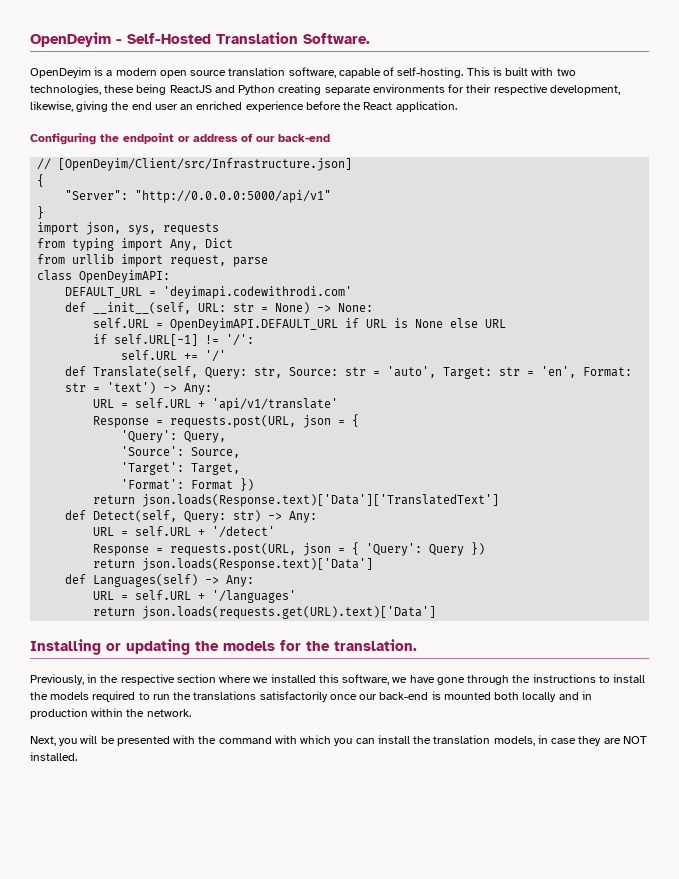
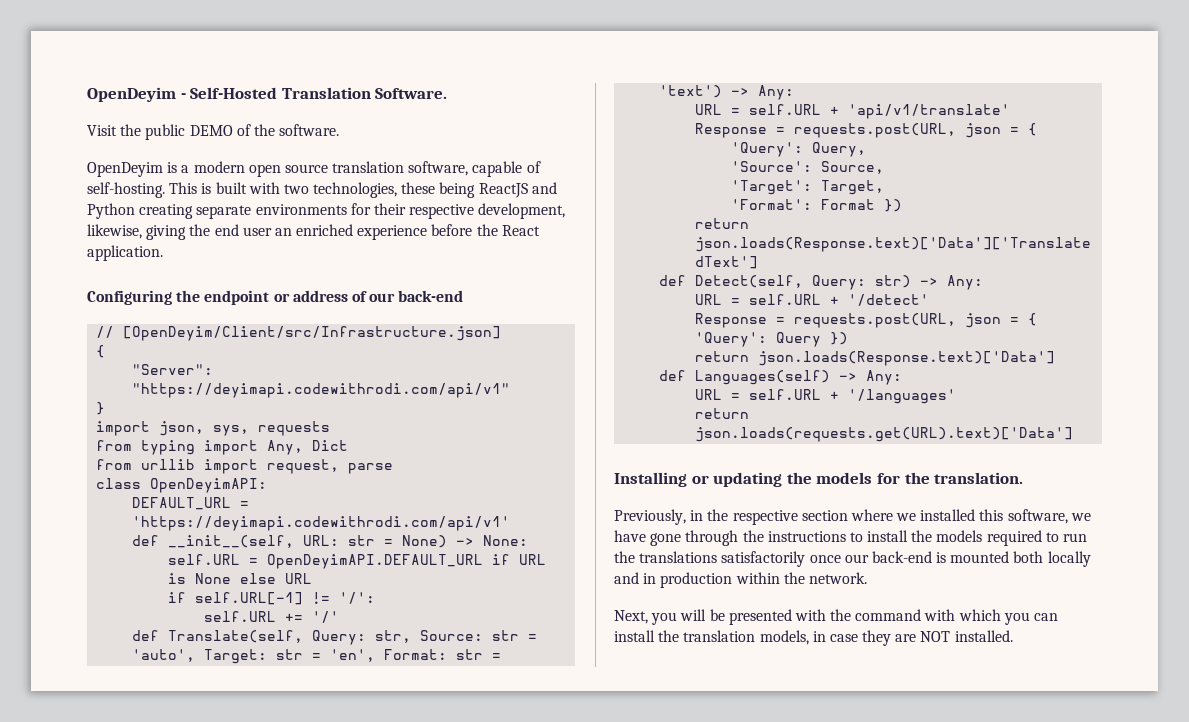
(370, 38) none -> [87,124,340,140] // Visit the public DEMO of the software.
[135,190,332,203] "http://0.0.0.0:5000/api/v1" -> [132,383,511,398] "https://deyimapi.codewithrodi.com/api/v1"
[163,286,353,299] 'deyimapi.codewithrodi.com' -> [132,516,511,531] 'https://deyimapi.codewithrodi.com/api/v1'

